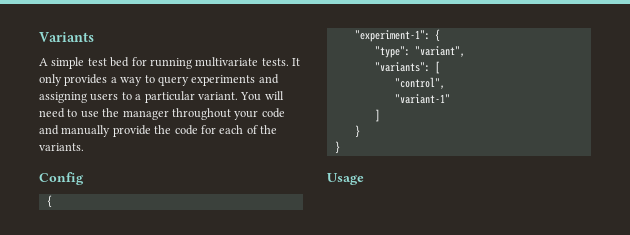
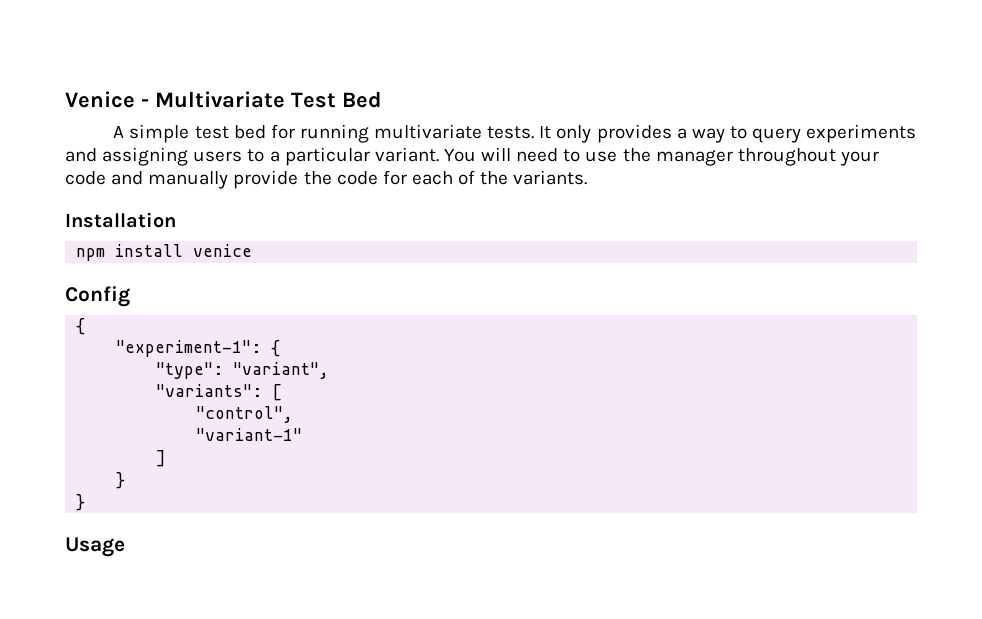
[39,32,94,42] Variants -> [65,91,382,108] Venice - Multivariate Test Bed
(84, 147) none -> [65,212,176,228] [76,244,253,261] // Installation // npm install venice

